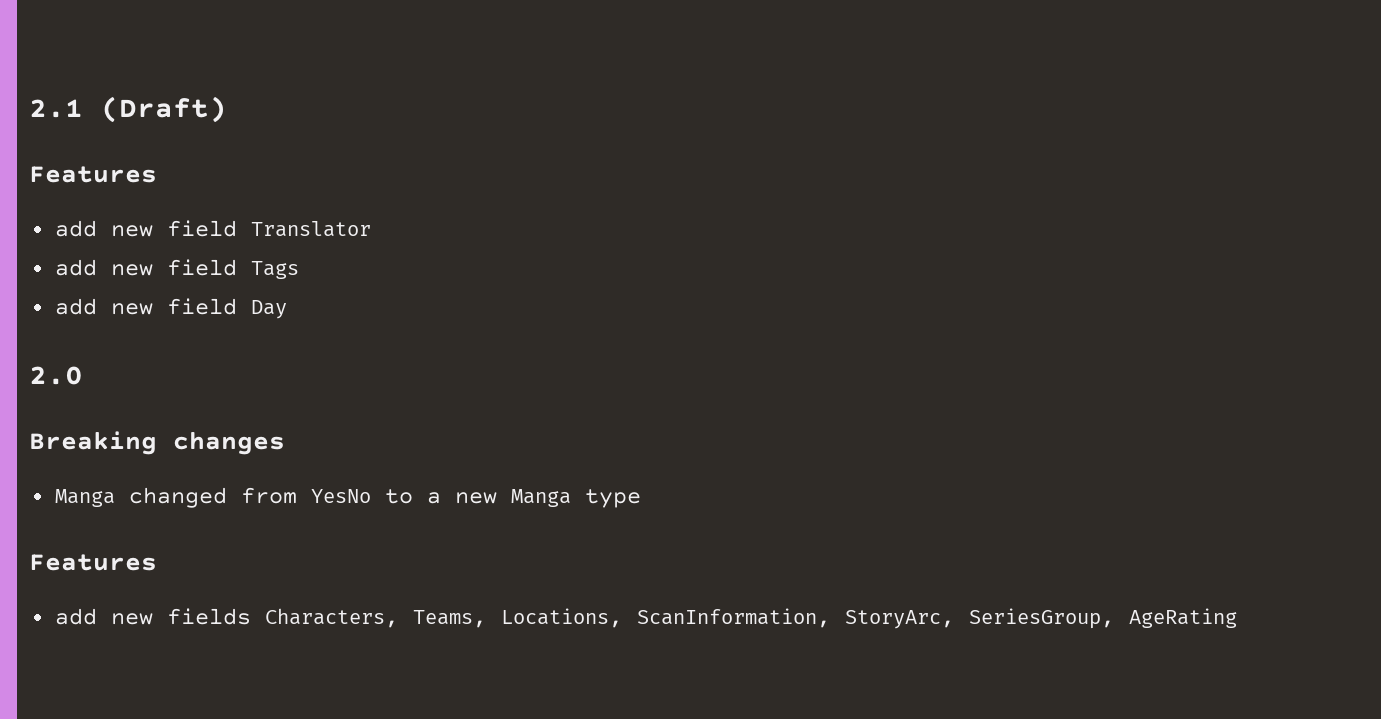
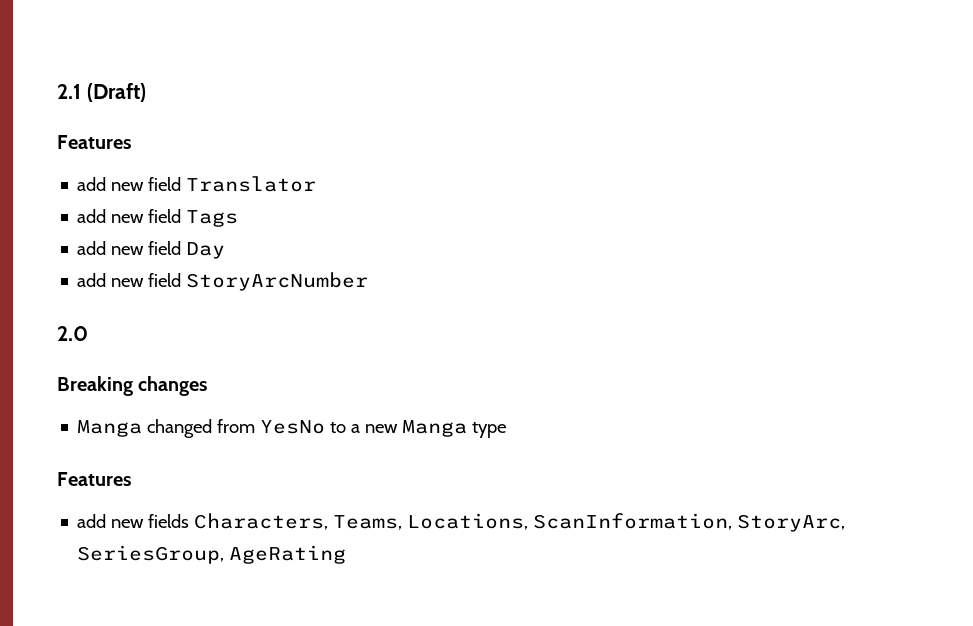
(287, 309) none -> [77,272,369,291] // add new field StoryArcNumber

